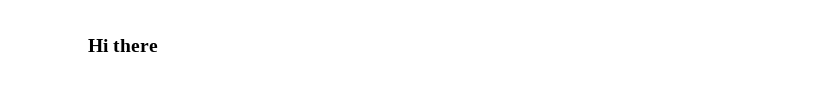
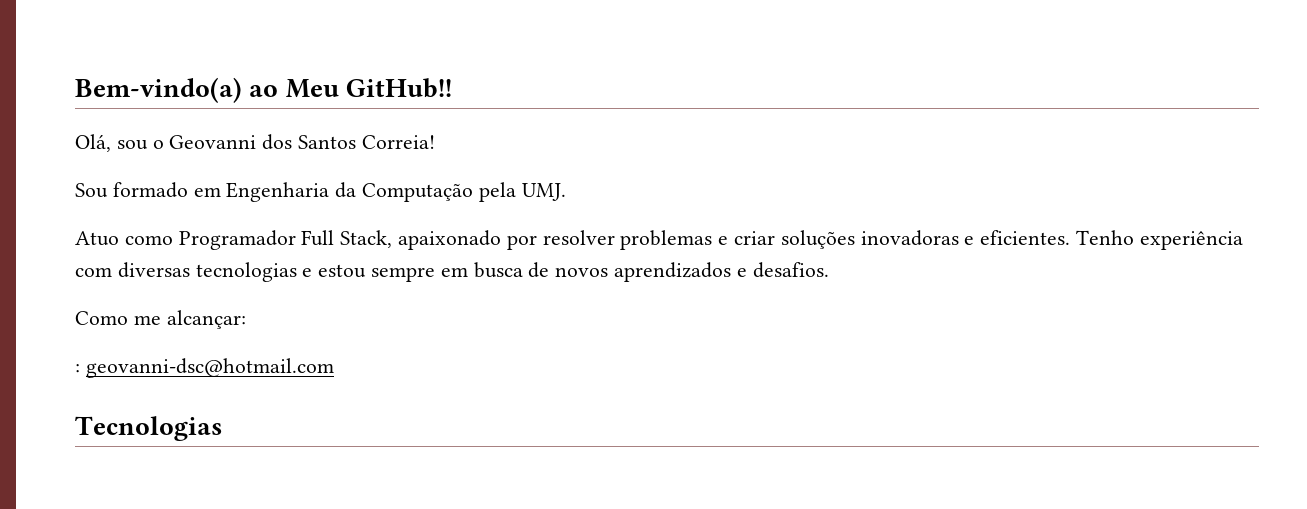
[88,39,159,52] Hi there -> [75,77,452,103] [75,134,435,152] [75,182,566,202] [75,230,1243,250] [75,262,829,282] [75,310,246,329] [75,358,334,378] [75,416,223,441] Bem-vindo(a) ao Meu GitHub!! // Olá, sou o Geovanni dos Santos Correia! // Sou formado em Engenharia da Computação pela UMJ. // Atuo como Programador Full Stack, apaixonado por resolver problemas e criar soluções inovadoras e eficientes. Tenho experiência com diversas tecnologias e estou sempre em busca de novos aprendizados e desafios. // Como me alcançar: // : geovanni-dsc@hotmail.com // Tecnologias

